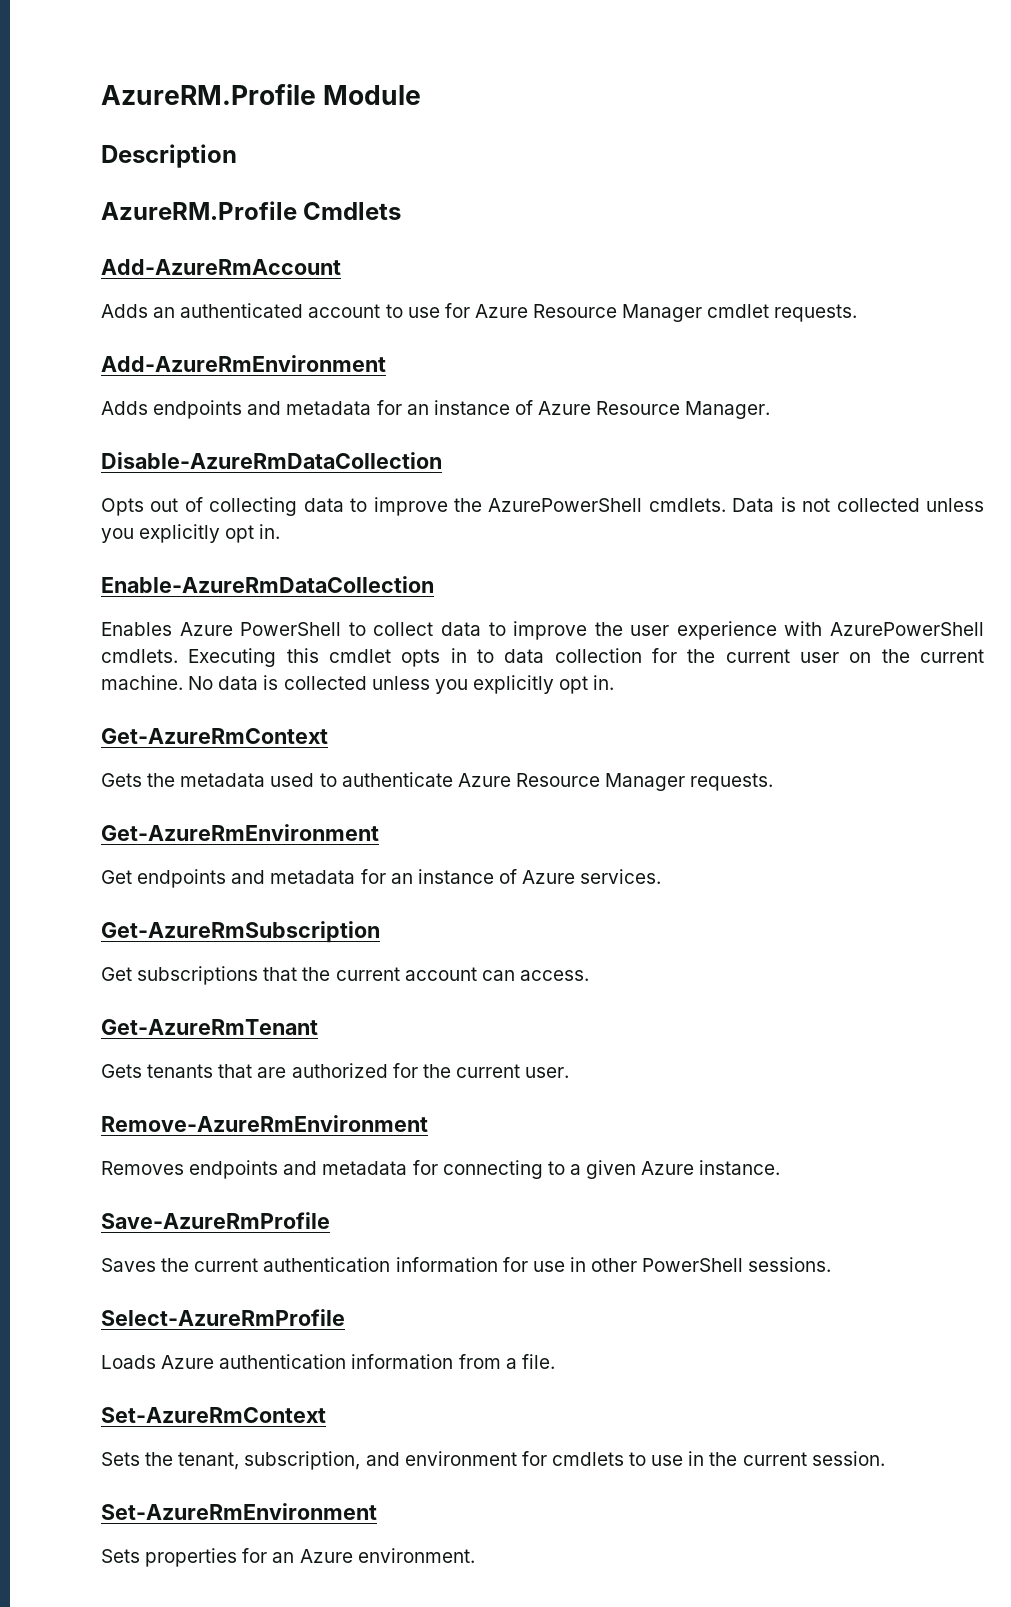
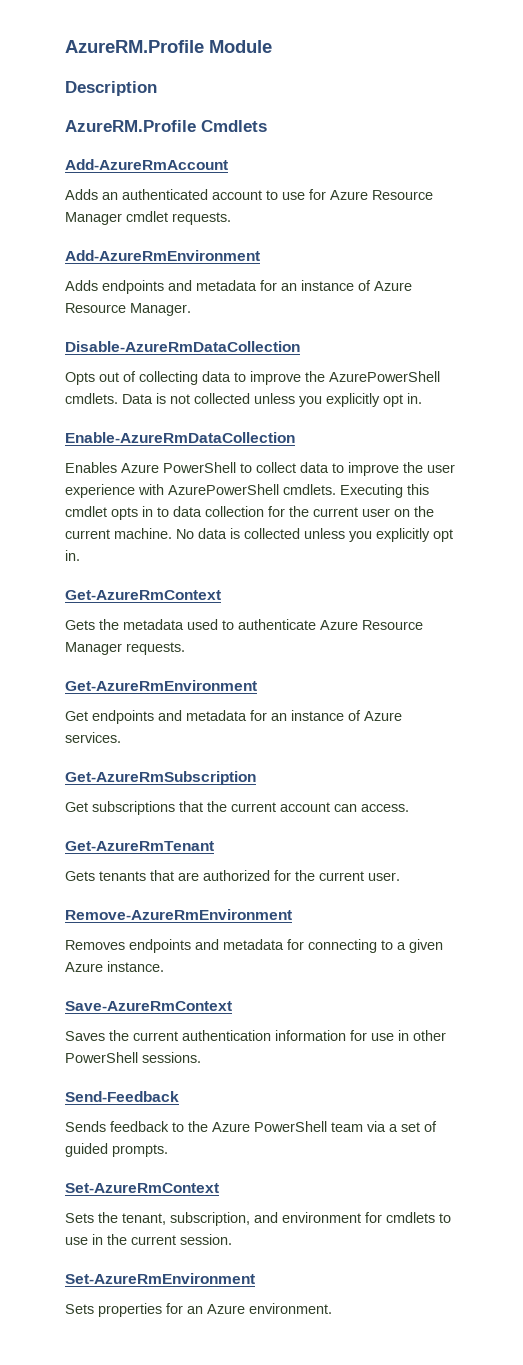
[101,1212,330,1229] Save-AzureRmProfile -> [65,1001,232,1011] Save-AzureRmContext
[101,1309,345,1326] [101,1354,555,1369] Select-AzureRmProfile // Loads Azure authentication information from a file. -> [65,1091,179,1102] [65,1121,437,1132] [65,1143,168,1157] Send-Feedback // Sends feedback to the Azure PowerShell team via a set of guided prompts.

